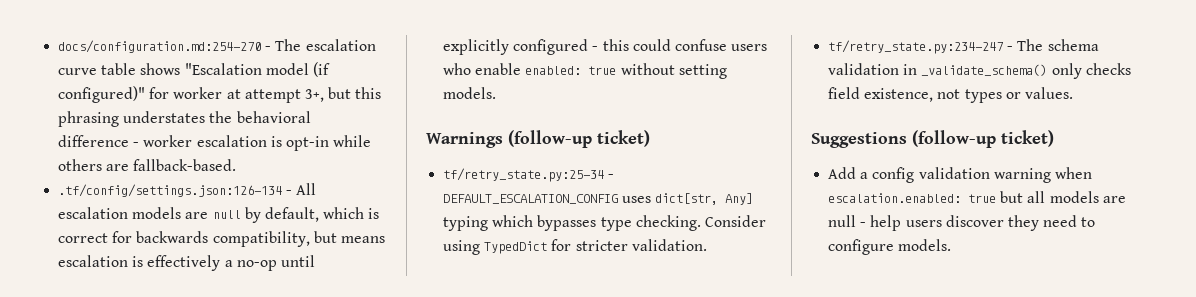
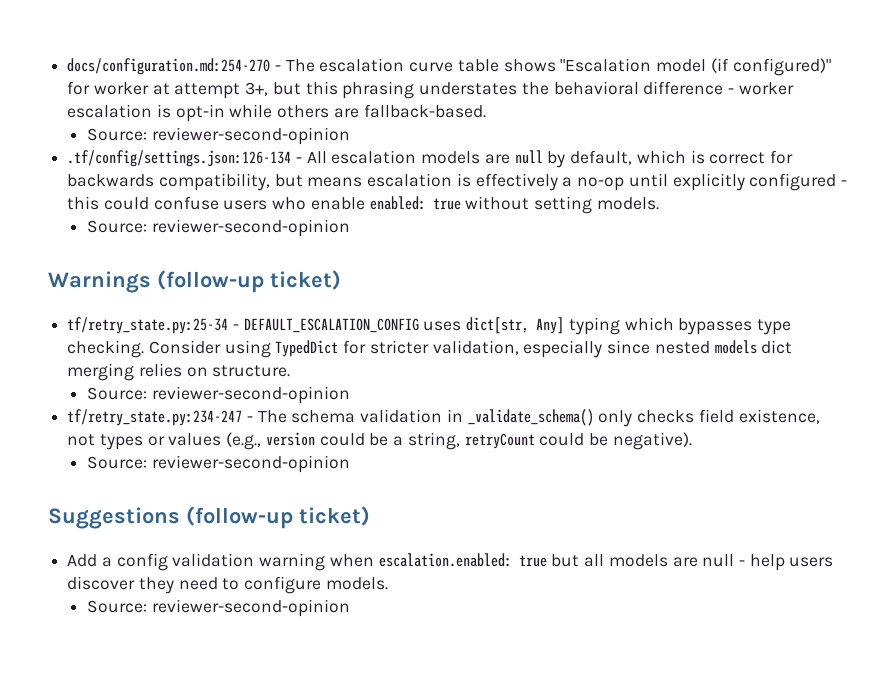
(237, 165) none -> [87,127,350,145] // Source: reviewer-second-opinion
(497, 93) none -> [87,219,350,237] // Source: reviewer-second-opinion
[631,239,707,251] validation. -> [432,340,793,358] [67,363,291,381] [87,386,350,404] validation, especially since nested models dict merging relies on structure. // Source: reviewer-second-opinion
[1024,87,1073,99] values. -> [168,432,692,450] [87,455,350,473] values (e.g., version could be a string, retryCount could be negative). // Source: reviewer-second-opinion
(952, 245) none -> [87,599,350,617] // Source: reviewer-second-opinion

